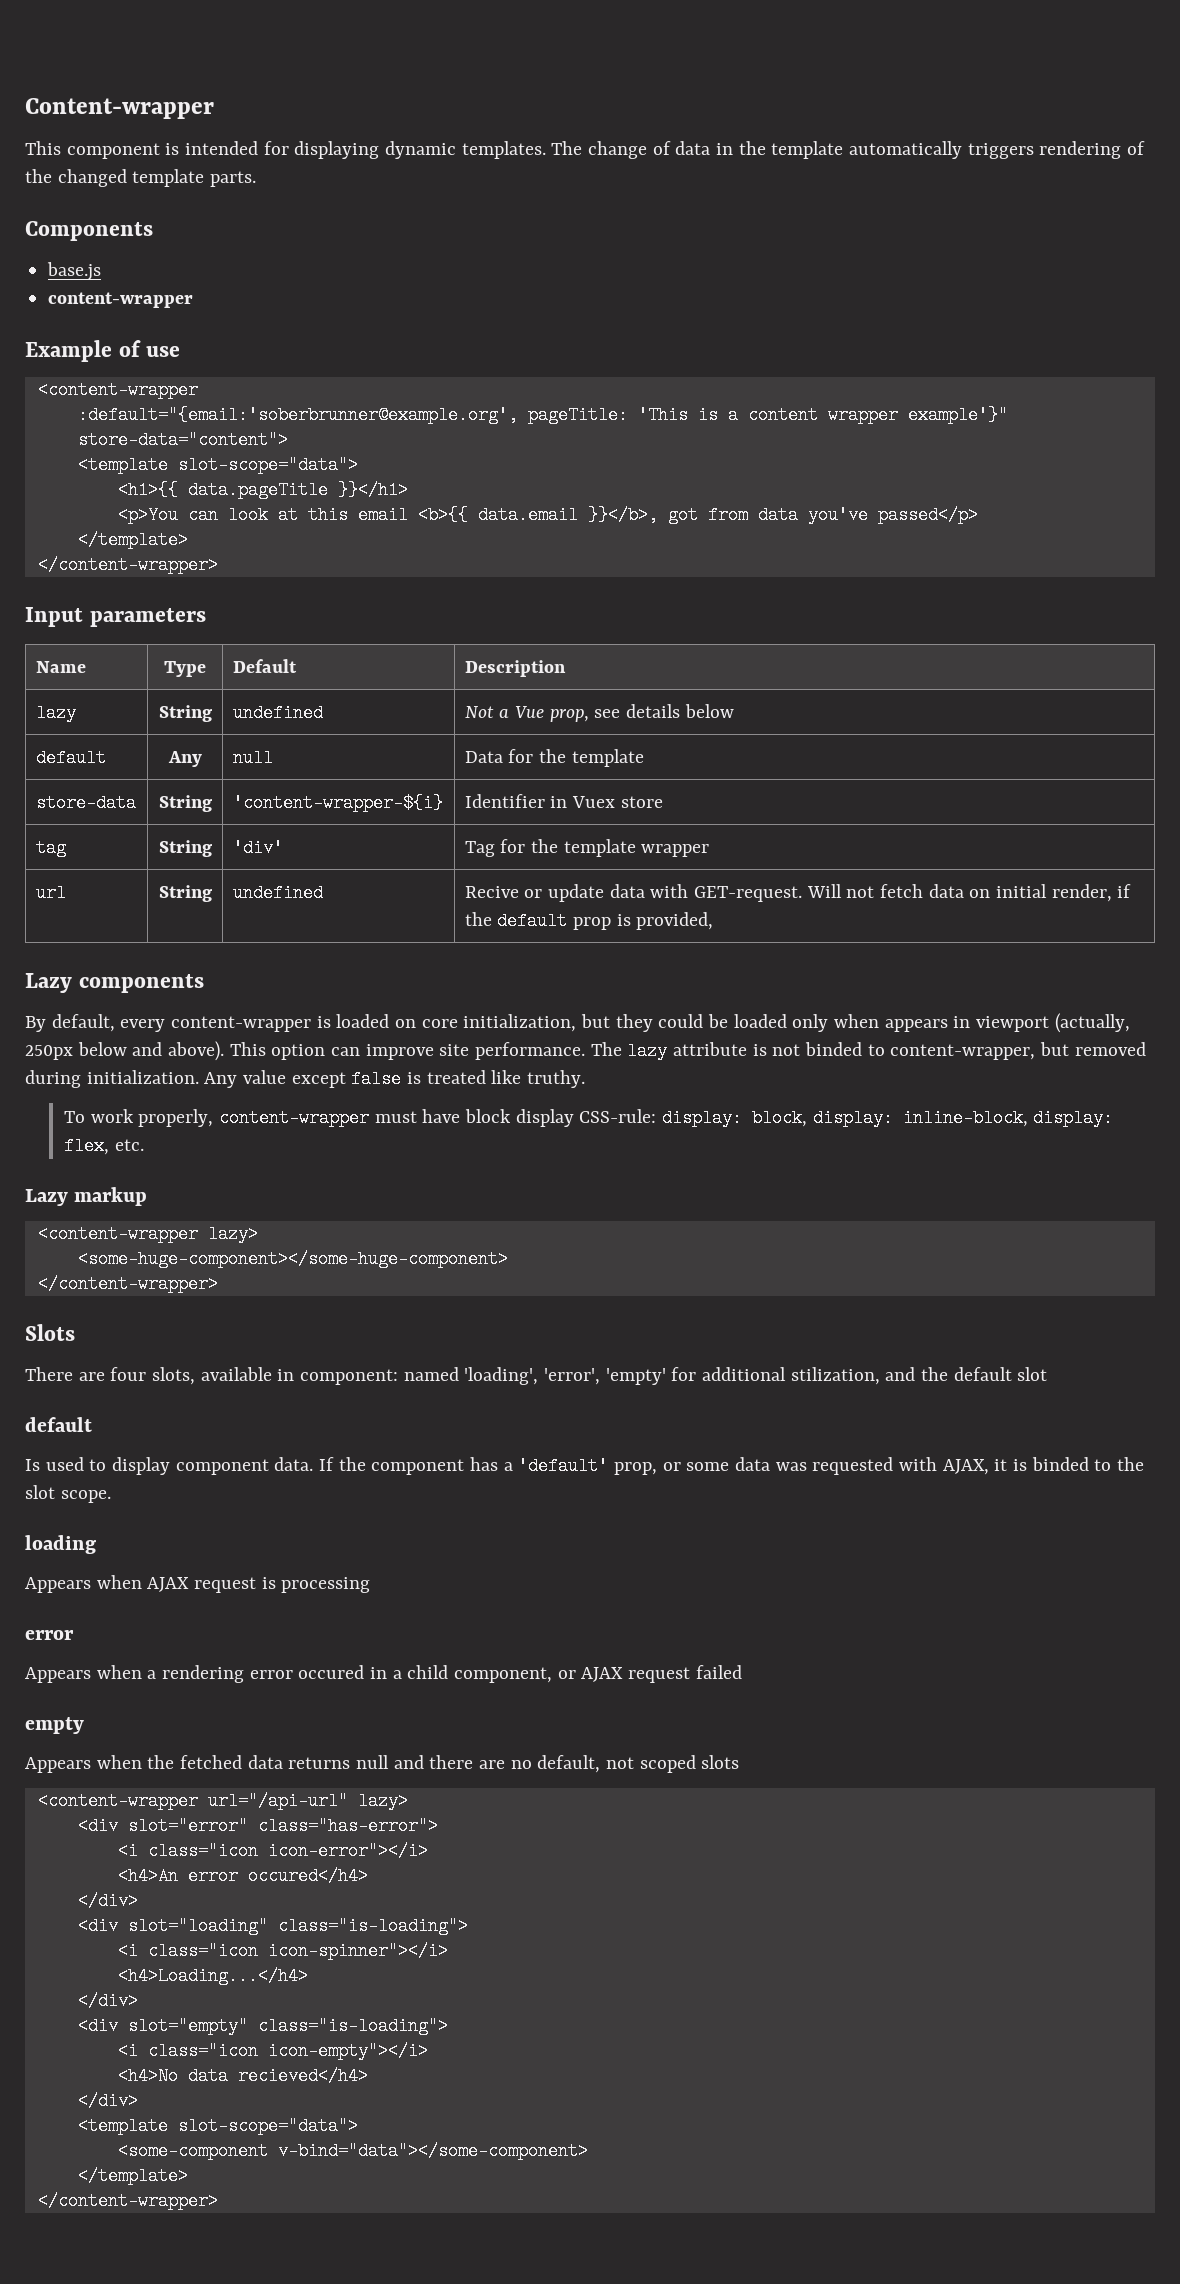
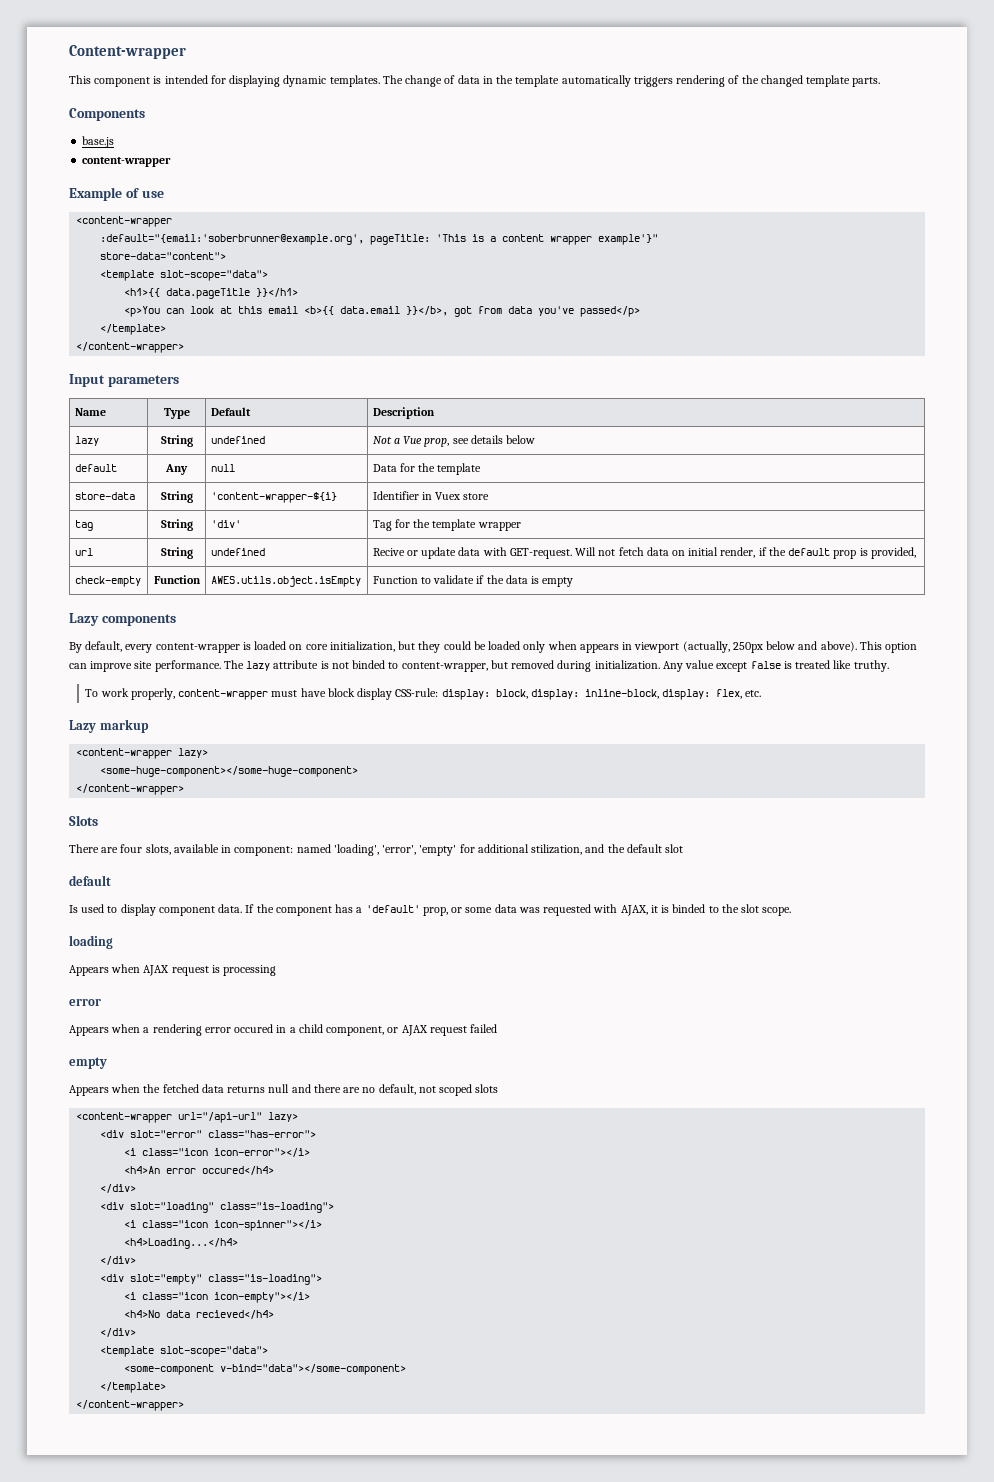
(714, 921) none -> [74,576,141,587] [153,575,201,584] [210,576,361,587] [372,575,574,587] // check-empty | Function | AWES.utils.object.isEmpty | Function to validate if the data is empty

